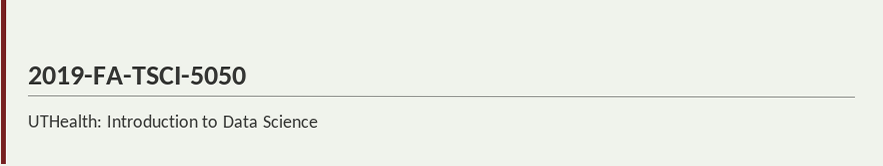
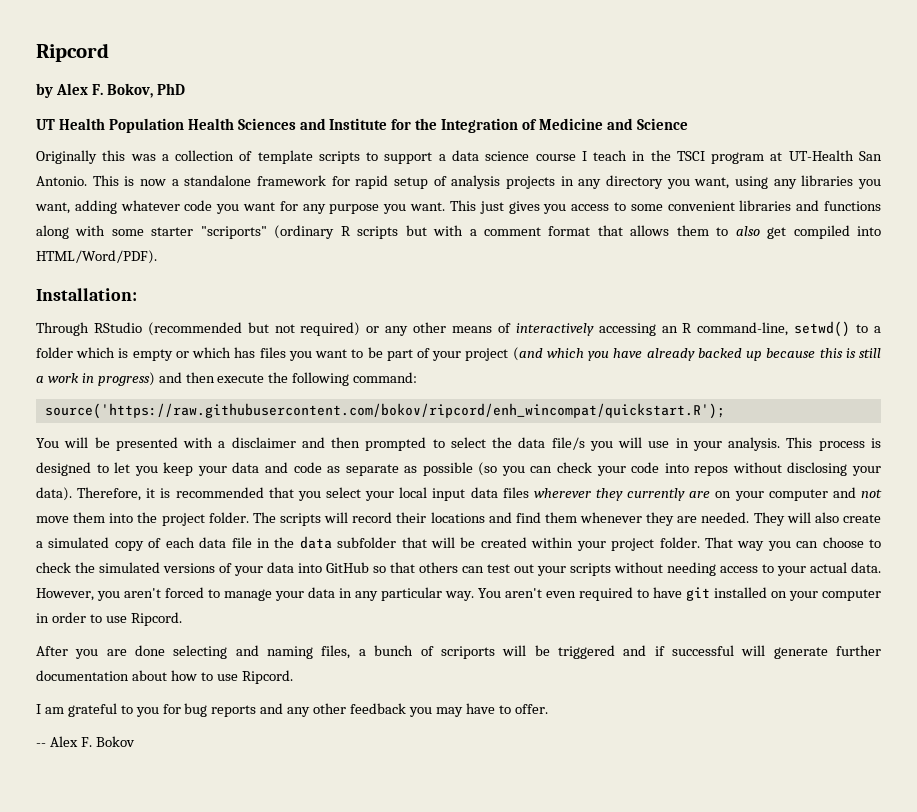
[27,66,247,85] [27,114,318,128] 2019-FA-TSCI-5050 // UTHealth: Introduction to Data Science -> [36,43,109,62] [36,83,185,98] [36,118,688,133] [36,150,882,164] [36,175,881,189] [35,200,882,214] [36,225,882,239] [36,250,157,264] [36,288,137,301] [36,321,882,337] [36,347,882,361] [36,372,418,386] [44,403,725,419] [36,437,881,451] [36,462,882,476] [36,487,882,501] [36,512,881,526] [36,536,881,551] [36,562,881,576] [36,587,881,601] [36,612,182,626] [36,645,882,659] [36,670,293,684] [36,703,548,717] [36,736,135,747] Ripcord // by Alex F. Bokov, PhD // UT Health Population Health Sciences and Institute for the Integration of Medicine and Science // Originally this was a collection of template scripts to support a data science course I teach in the TSCI program at UT-Health San Antonio. This is now a standalone framework for rapid setup of analysis projects in any directory you want, using any libraries you want, adding whatever code you want for any purpose you want. This just gives you access to some convenient libraries and functions along with some starter "scriports" (ordinary R scripts but with a comment format that allows them to also get compiled into HTML/Word/PDF). // Installation: // Through RStudio (recommended but not required) or any other means of interactively accessing an R command-line, setwd() to a folder which is empty or which has files you want to be part of your project (and which you have already backed up because this is still a work in progress) and then execute the following command: // source('https://raw.githubusercontent.com/bokov/ripcord/enh_wincompat/quickstart.R'); // You will be presented with a disclaimer and then prompted to select the data file/s you will use in your analysis. This process is designed to let you keep your data and code as separate as possible (so you can check your code into repos without disclosing your data). Therefore, it is recommended that you select your local input data files wherever they currently are on your computer and not move them into the project folder. The scripts will record their locations and find them whenever they are needed. They will also create a simulated copy of each data file in the data subfolder that will be created within your project folder. That way you can choose to check the simulated versions of your data into GitHub so that others can test out your scripts without needing access to your actual data. However, you aren't forced to manage your data in any particular way. You aren't even required to have git installed on your computer in order to use Ripcord. // After you are done selecting and naming files, a bunch of scriports will be triggered and if successful will generate further documentation about how to use Ripcord. // I am grateful to you for bug reports and any other feedback you may have to offer. // -- Alex F. Bokov

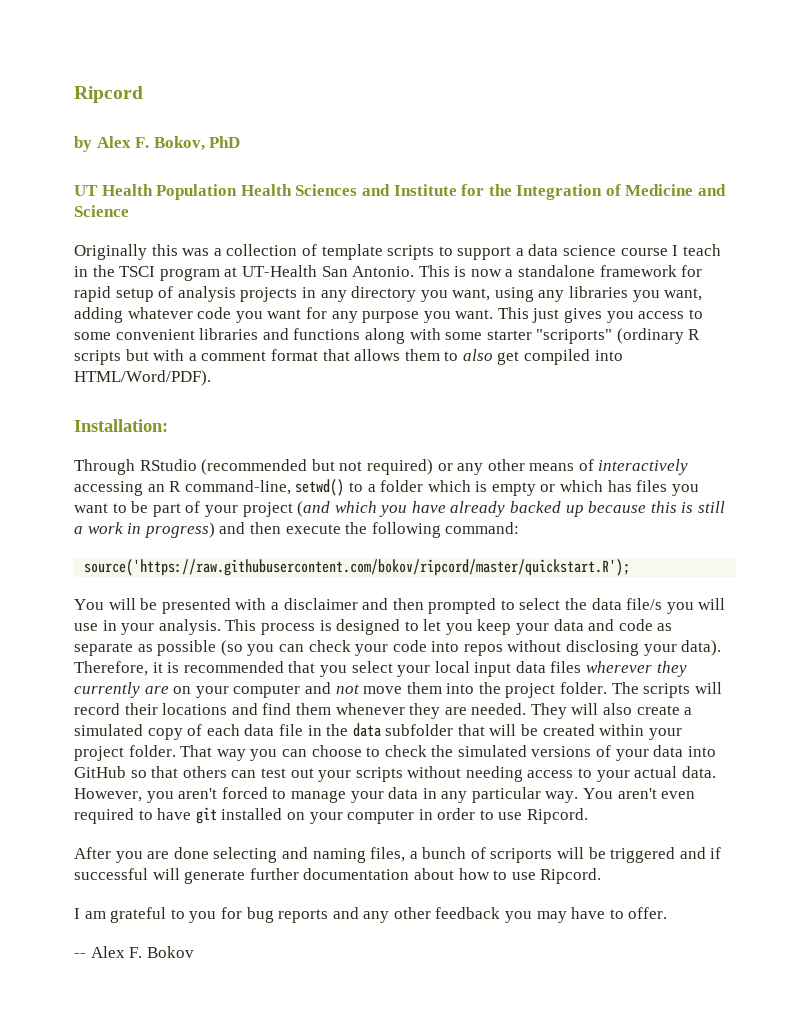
[44,403,725,419] source('https://raw.githubusercontent.com/bokov/ripcord/enh_wincompat/quickstart.R'); -> [84,559,631,576] source('https://raw.githubusercontent.com/bokov/ripcord/master/quickstart.R');

